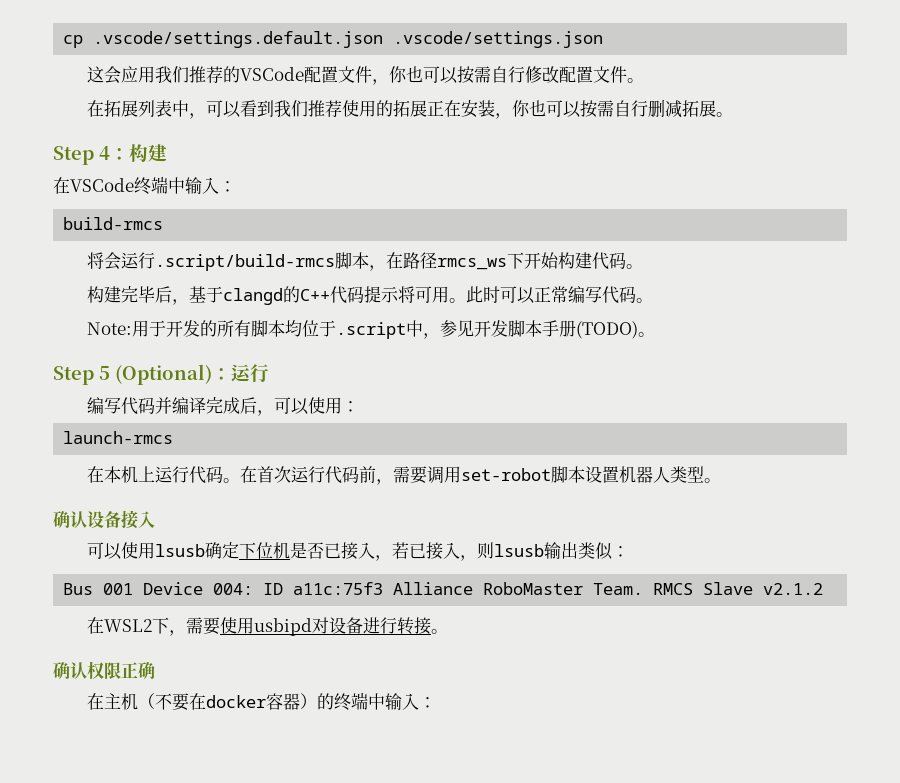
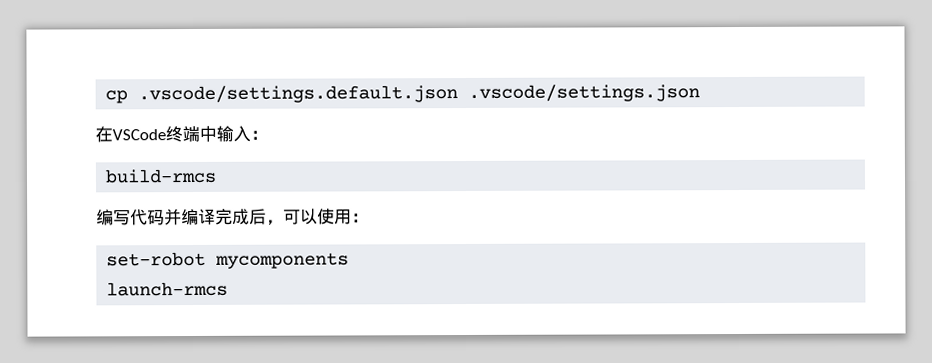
[86,66,644,85] [86,99,733,119] [53,144,167,165] // 这会应用我们推荐的VSCode配置文件，你也可以按需自行修改配置文件。 // 在拓展列表中，可以看到我们推荐使用的拓展正在安装，你也可以按需自行删减拓展。 // Step 4：构建 -> (701, 93) none
[86,252,643,271] [86,286,653,305] [86,320,655,339] [53,364,269,385] // 将会运行.script/build-rmcs脚本，在路径rmcs_ws下开始构建代码。 // 构建完毕后，基于clangd的C++代码提示将可用。此时可以正常编写代码。 // Note:用于开发的所有脚本均位于.script中，参见开发脚本手册(TODO)。 // Step 5 (Optional)：运行 -> (218, 176) none
(359, 406) none -> [106,251,350,269] // set-robot mycomponents
[86,466,721,485] [53,510,155,529] [86,542,629,561] [63,582,824,595] [86,617,448,636] [53,661,155,679] [86,692,436,711] // 在本机上运行代码。在首次运行代码前，需要调用set-robot脚本设置机器人类型。 // 确认设备接入 // 可以使用lsusb确定下位机是否已接入，若已接入，则lsusb输出类似： // Bus 001 Device 004: ID a11c:75f3 Alliance RoboMaster Team. RMCS Slave v2.1.2 // 在WSL2下，需要使用usbipd对设备进行转接。 // 确认权限正确 // 在主机（不要在docker容器）的终端中输入： -> (229, 289) none

